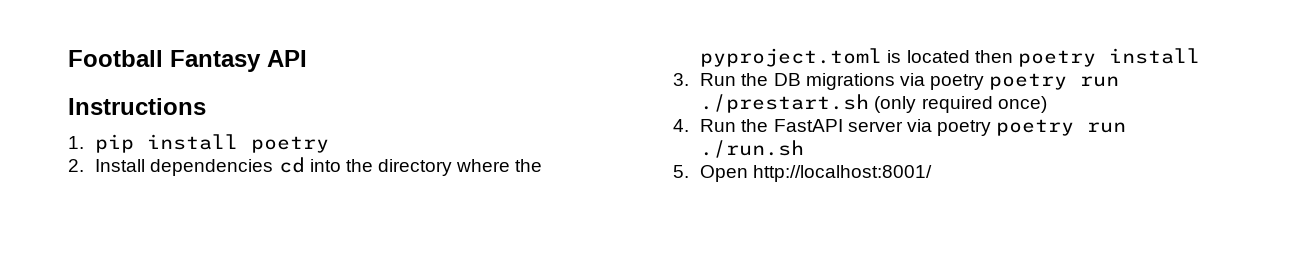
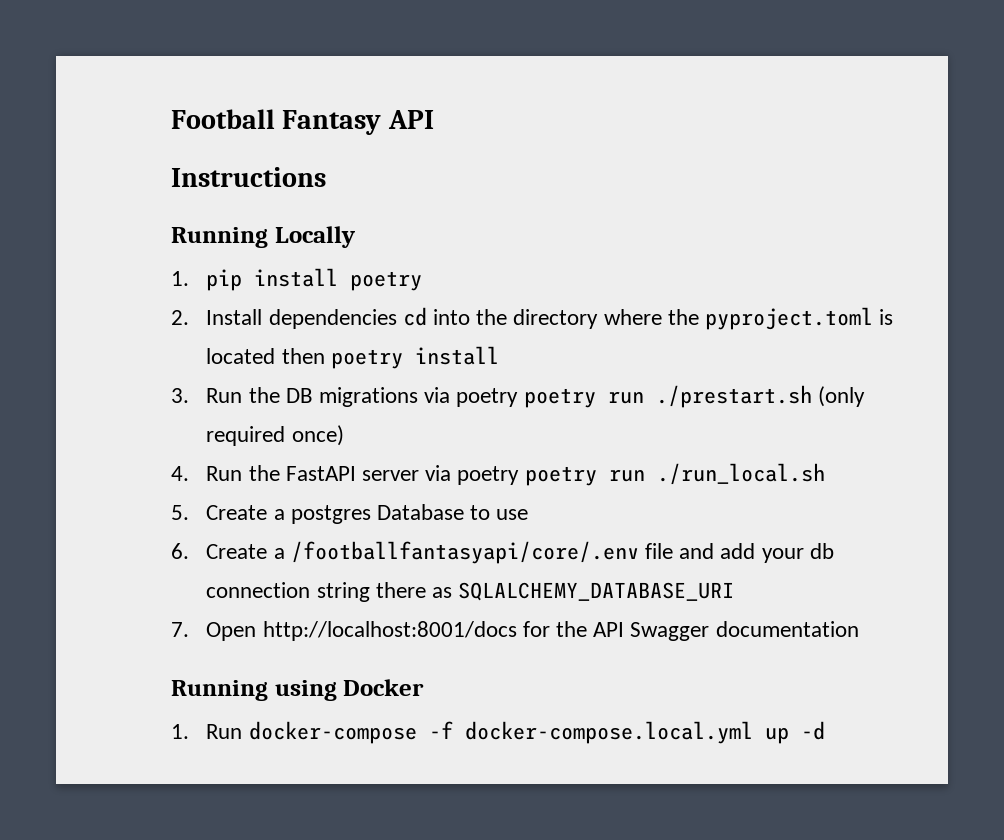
(206, 106) none -> [171,226,356,248] // Running Locally
[700,140,805,158] [673,165,933,182] ./run.sh // 5. Open http://localhost:8001/ -> [656,463,825,485] [171,504,529,524] [171,541,834,564] [206,582,735,602] [171,621,859,641] [171,679,425,701] [171,721,825,744] ./run_local.sh // 5. Create a postgres Database to use // 6. Create a /footballfantasyapi/core/.env file and add your db connection string there as SQLALCHEMY_DATABASE_URI // 7. Open http://localhost:8001/docs for the API Swagger documentation // Running using Docker // 1. Run docker-compose -f docker-compose.local.yml up -d

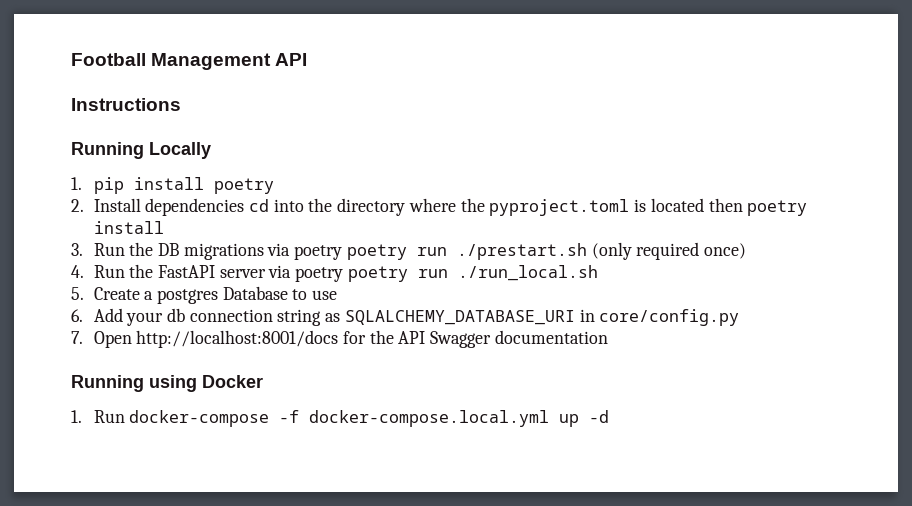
[282,110,382,135] Fantasy -> [151,53,272,70] Management
[206,541,756,564] Create a /footballfantasyapi/core/.env file and add -> [93,308,123,322] Add
[375,582,426,598] there -> (322, 317) none
(735, 591) none -> [579,309,740,326] in core/config.py

